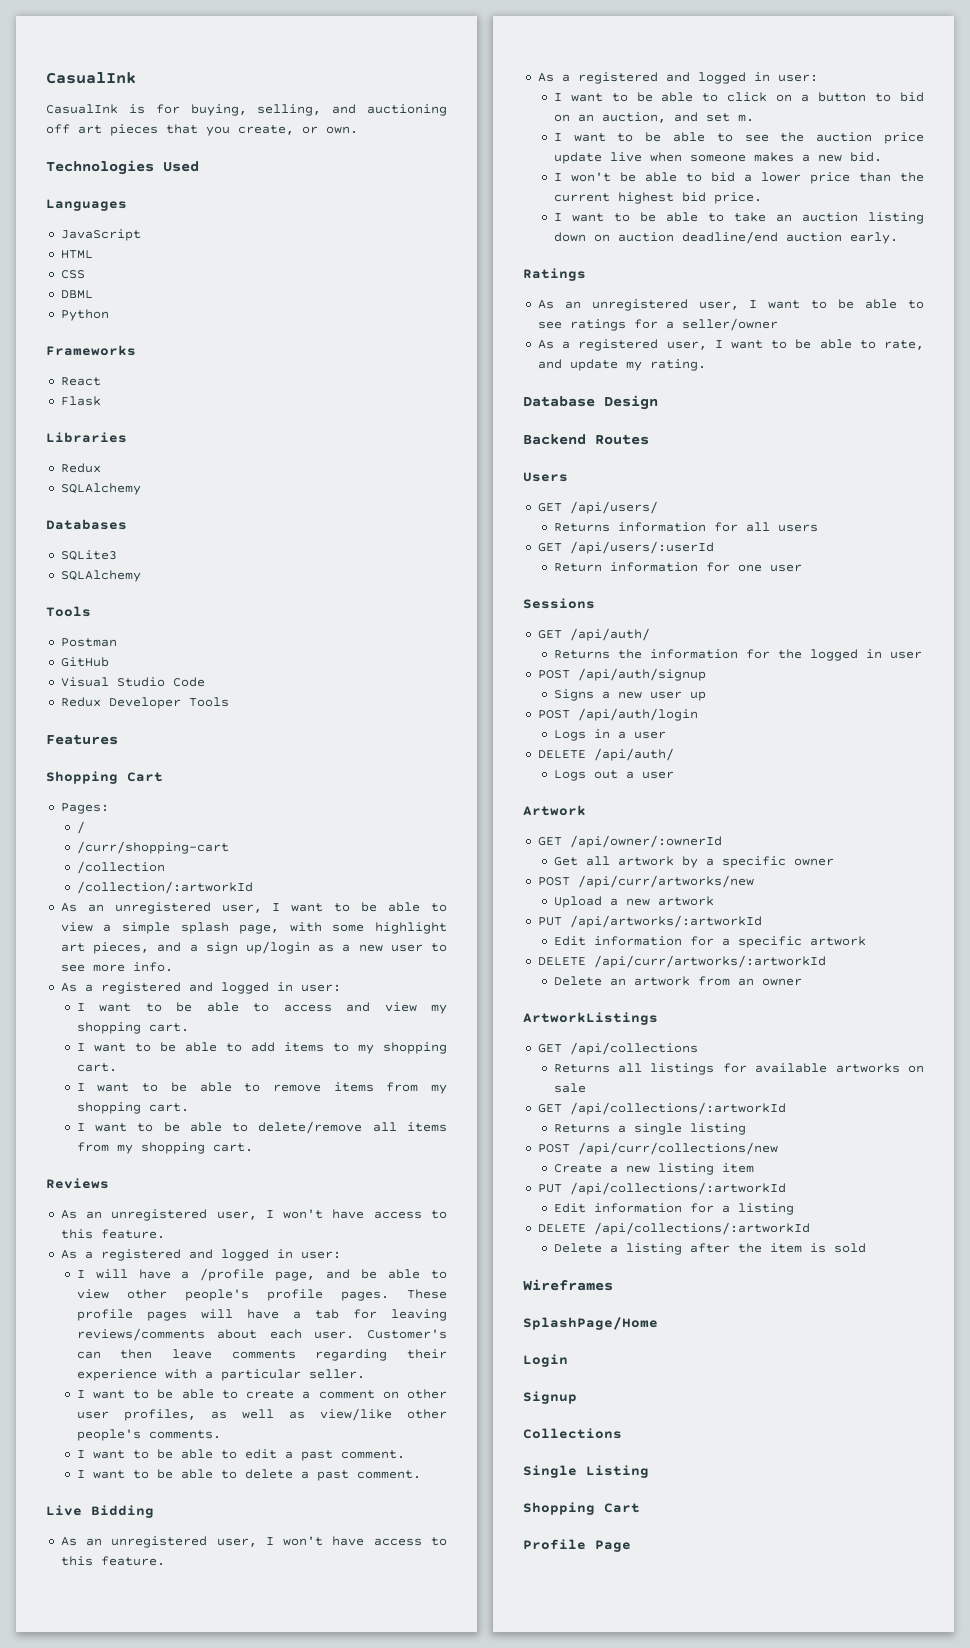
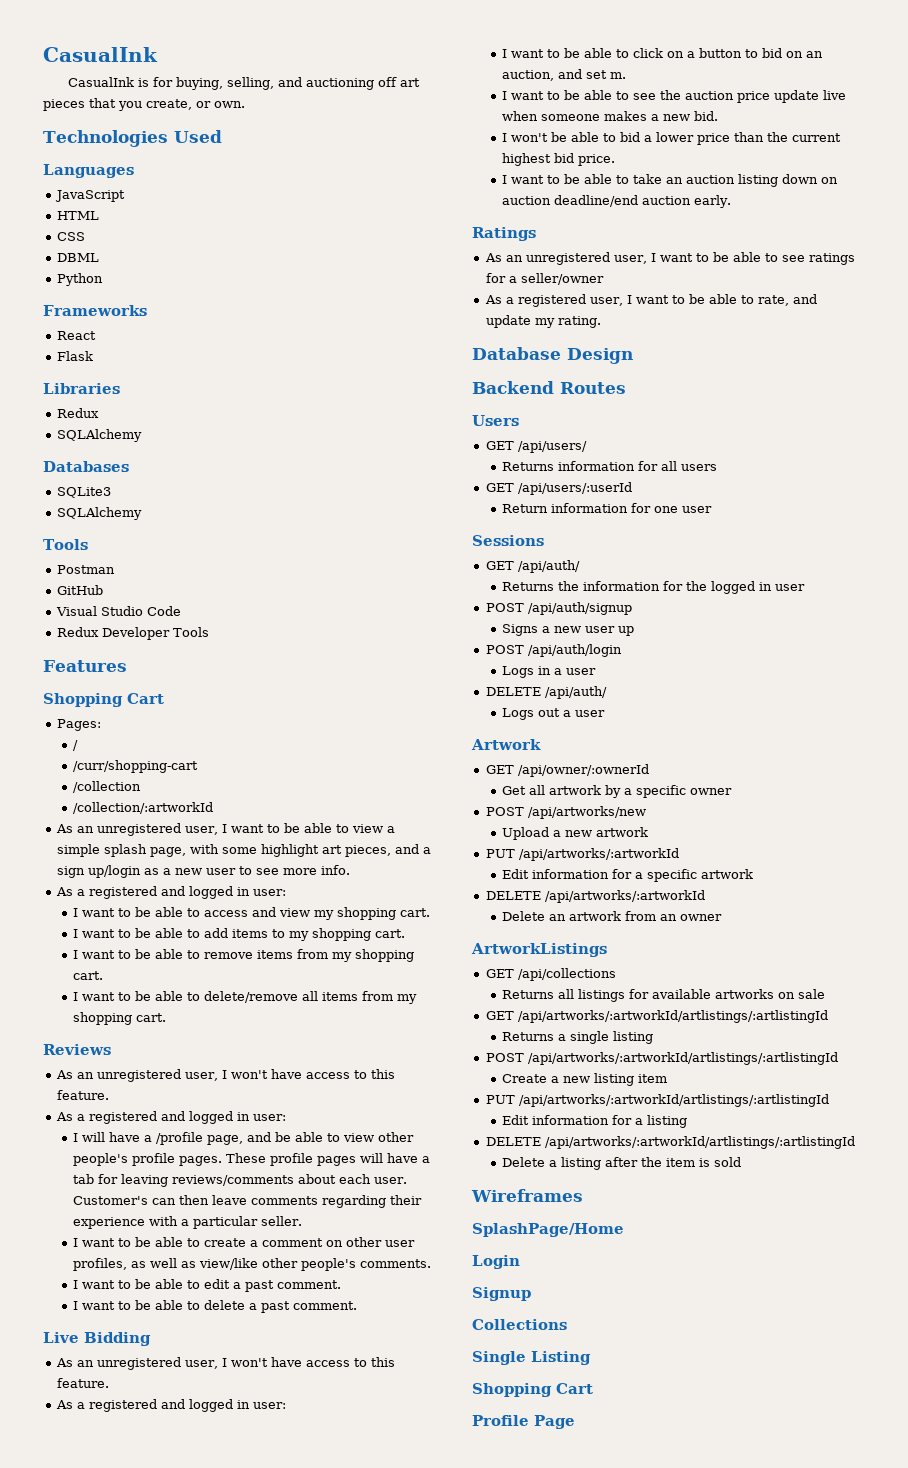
[577,875,754,888] /api/curr/artworks/new -> [527,806,646,819] /api/artworks/new
[593,955,826,968] /api/curr/artworks/:artworkId -> [544,890,705,903] /api/artworks/:artworkId
[569,1102,786,1115] /api/collections/:artworkId -> [517,1010,828,1023] /api/artworks/:artworkId/artlistings/:artlistingId
[577,1142,778,1155] /api/curr/collections/new -> [527,1052,838,1065] /api/artworks/:artworkId/artlistings/:artlistingId
[569,1182,786,1195] /api/collections/:artworkId -> [518,1094,829,1107] /api/artworks/:artworkId/artlistings/:artlistingId
[593,1222,810,1235] /api/collections/:artworkId -> [544,1136,855,1149] /api/artworks/:artworkId/artlistings/:artlistingId

